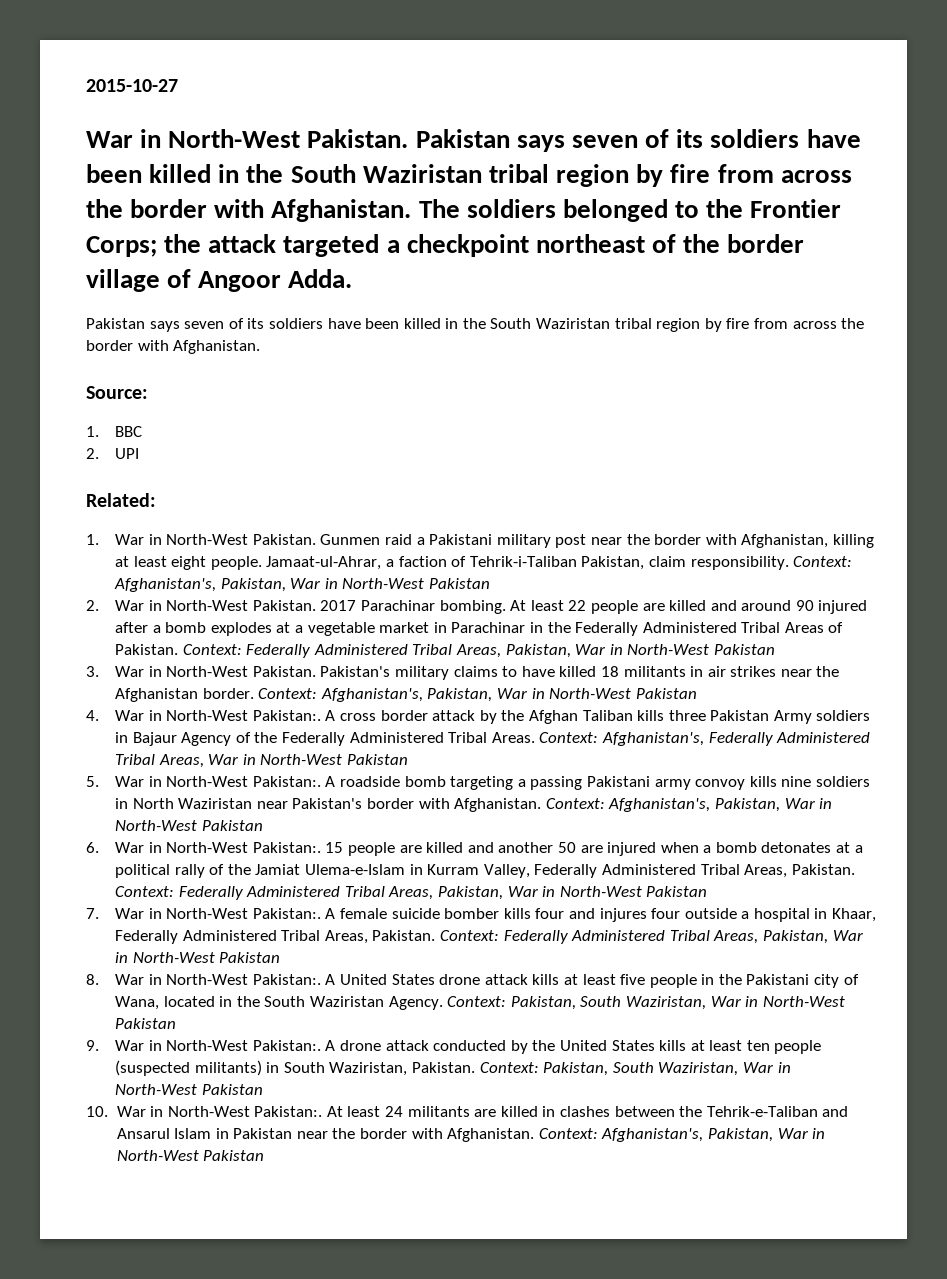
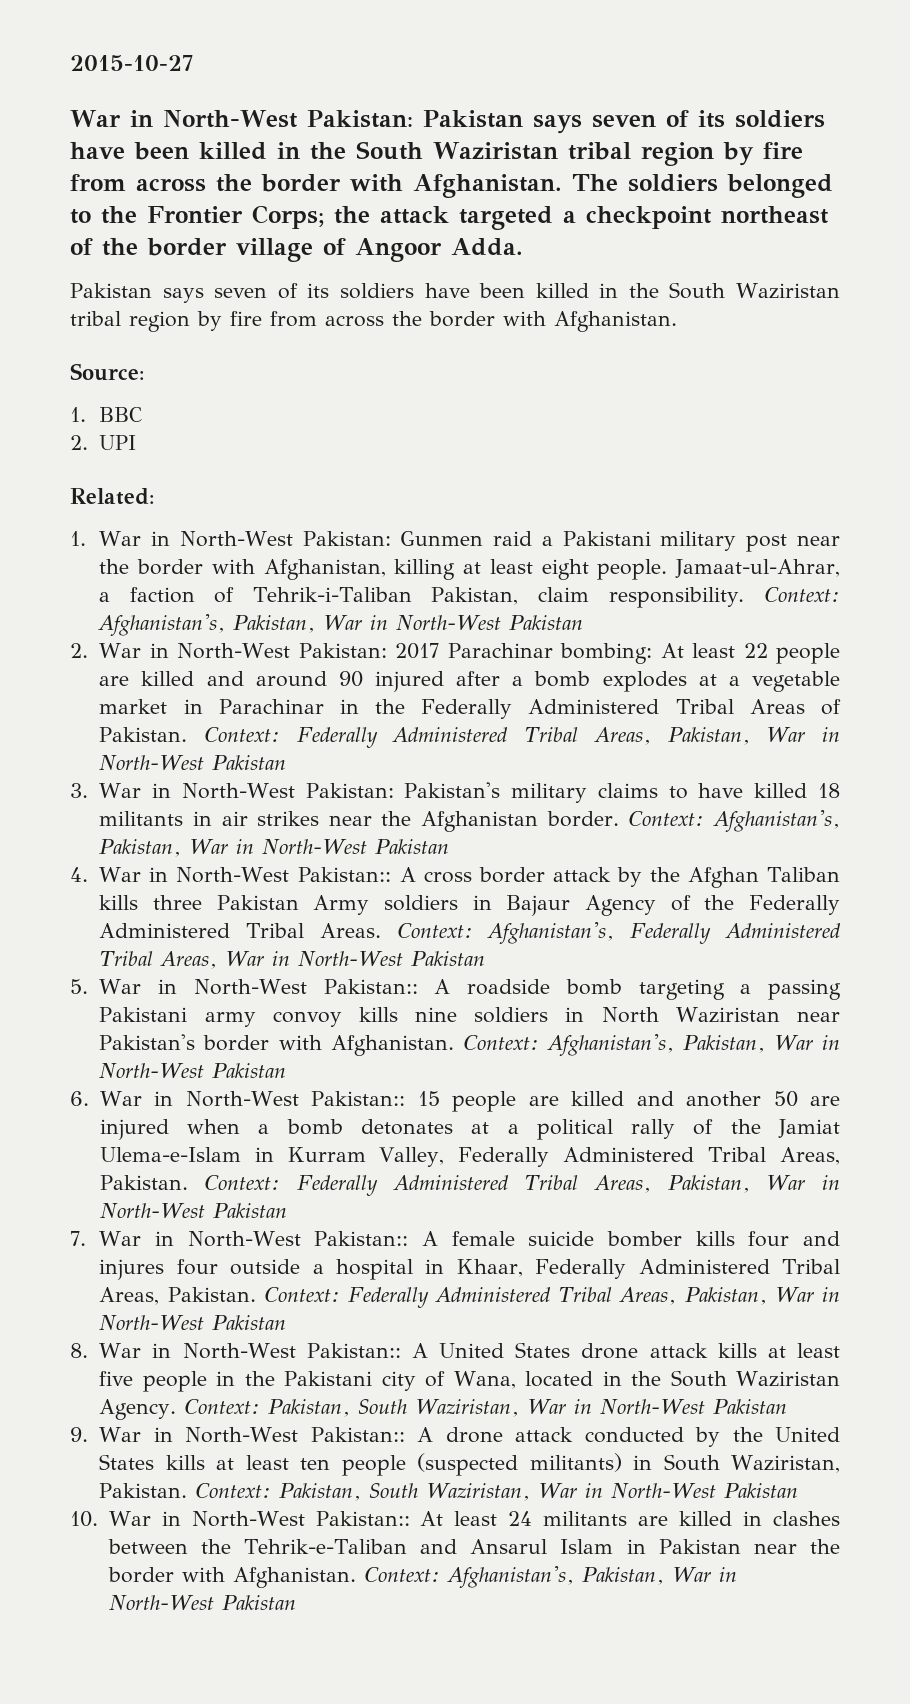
[307,129,409,148] Pakistan. -> [306,110,413,128] Pakistan:
[252,534,316,545] Pakistan. -> [302,531,391,546] Pakistan:
[252,600,316,611] Pakistan. -> [298,643,387,658] Pakistan:
[439,600,506,614] bombing. -> [560,643,653,664] bombing:
[252,666,316,677] Pakistan. -> [305,783,394,798] Pakistan:
[252,710,321,721] Pakistan:. -> [297,867,392,882] Pakistan::
[252,776,321,787] Pakistan:. -> [323,979,418,994] Pakistan::
[252,842,321,853] Pakistan:. -> [311,1091,406,1106] Pakistan::
[252,908,321,919] Pakistan:. -> [314,1231,409,1246] Pakistan::
[252,974,321,985] Pakistan:. -> [306,1343,401,1358] Pakistan::
[252,1040,321,1051] Pakistan:. -> [310,1427,405,1442] Pakistan::
[254,1106,323,1117] Pakistan:. -> [315,1511,410,1526] Pakistan::

